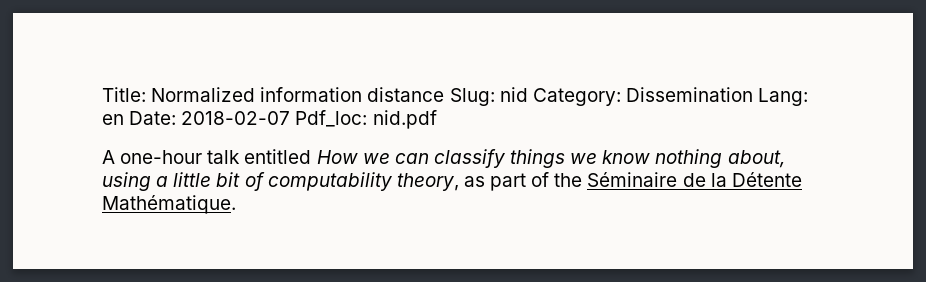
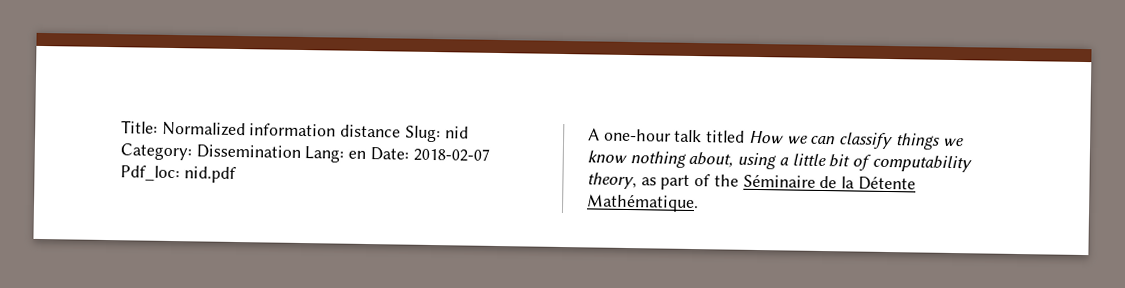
[244,149,312,164] entitled -> [706,130,746,143] titled

